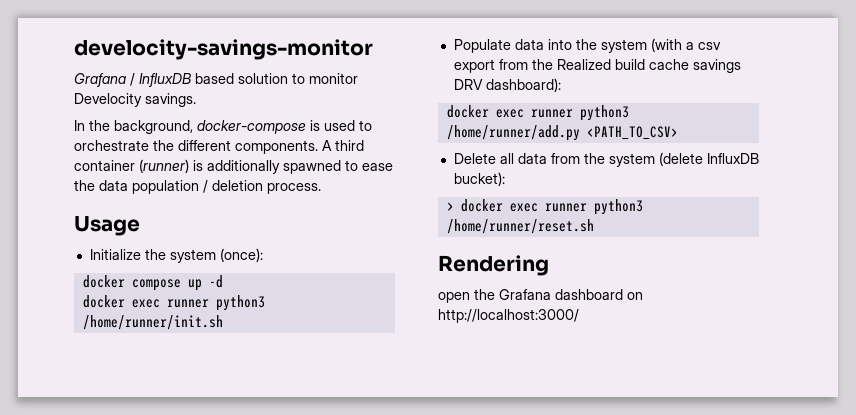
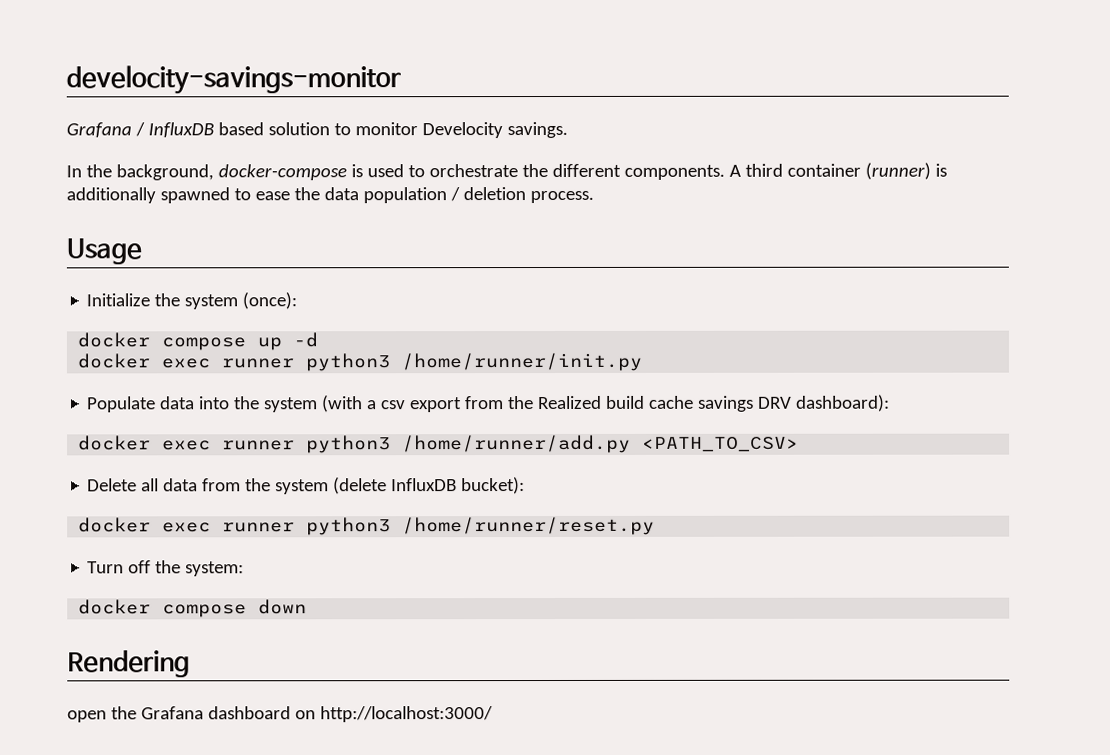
[82,315,223,330] /home/runner/init.sh -> [401,352,643,372] /home/runner/init.py
[446,199,643,215] [446,219,594,234] > docker exec runner python3 /home/runner/reset.sh -> [78,516,656,536] [87,560,245,577] [78,599,308,618] docker exec runner python3 /home/runner/reset.py // Turn off the system: // docker compose down

